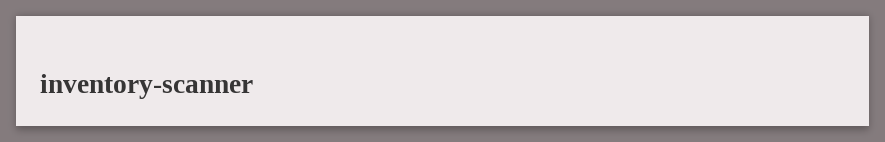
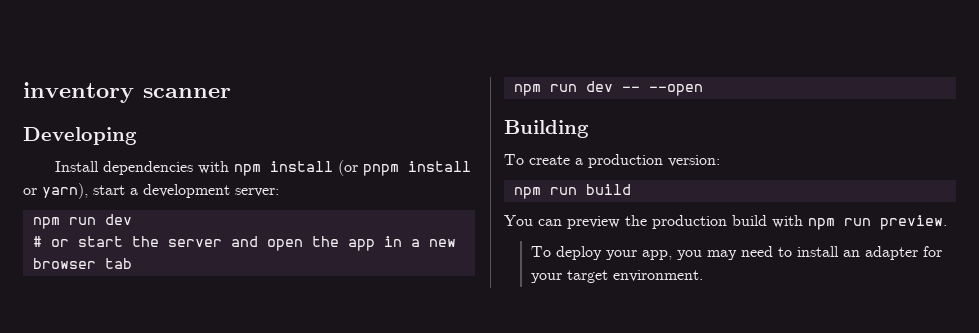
[40,74,253,99] inventory-scanner -> [23,82,231,103] [23,127,137,145] [55,160,472,176] [23,183,279,199] [32,214,132,229] [32,236,456,251] [32,258,132,269] [513,81,703,96] [504,120,589,138] [504,154,720,168] [513,184,631,199] [504,215,947,230] [531,246,943,260] [531,270,704,283] inventory scanner // Developing // Install dependencies with npm install (or pnpm install or yarn), start a development server: // npm run dev // # or start the server and open the app in a new browser tab // npm run dev -- --open // Building // To create a production version: // npm run build // You can preview the production build with npm run preview. // To deploy your app, you may need to install an adapter for your target environment.

